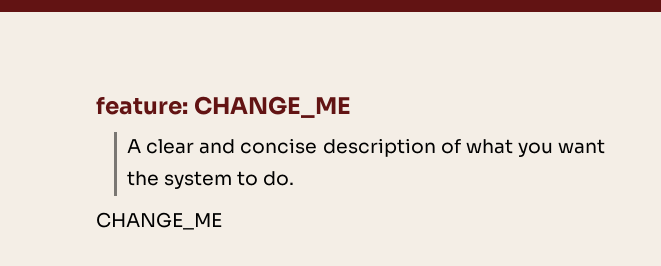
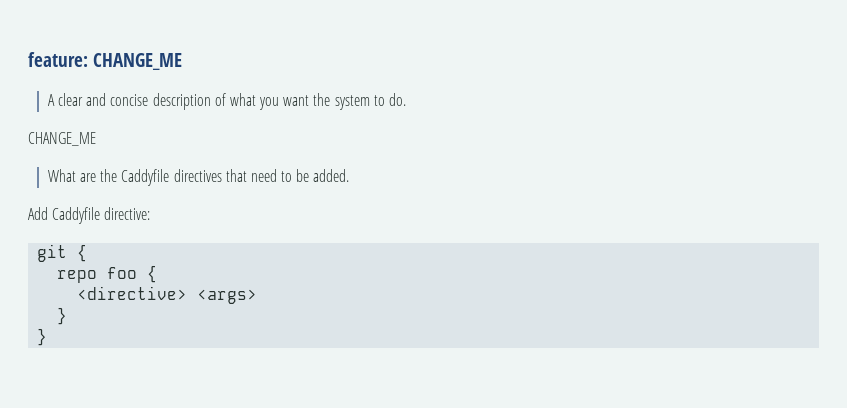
(222, 221) none -> [47,169,350,186] [28,207,151,224] [37,244,88,262] [57,265,158,283] [77,286,258,304] [57,307,68,325] [37,328,48,346] // What are the Caddyfile directives that need to be added. // Add Caddyfile directive: // git { // repo foo { // <directive> <args> // } // }

